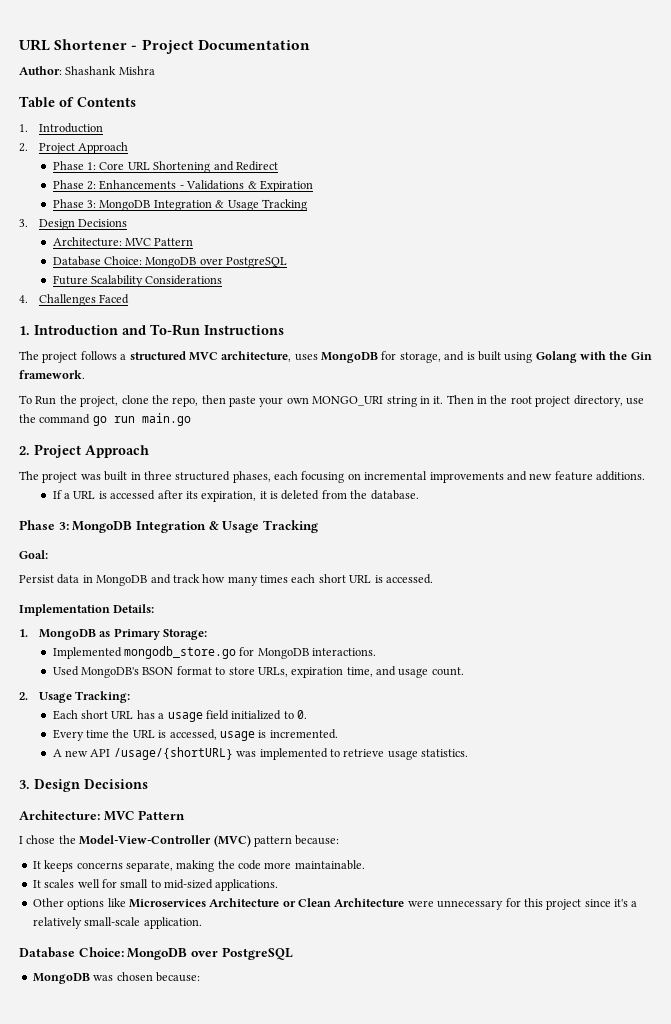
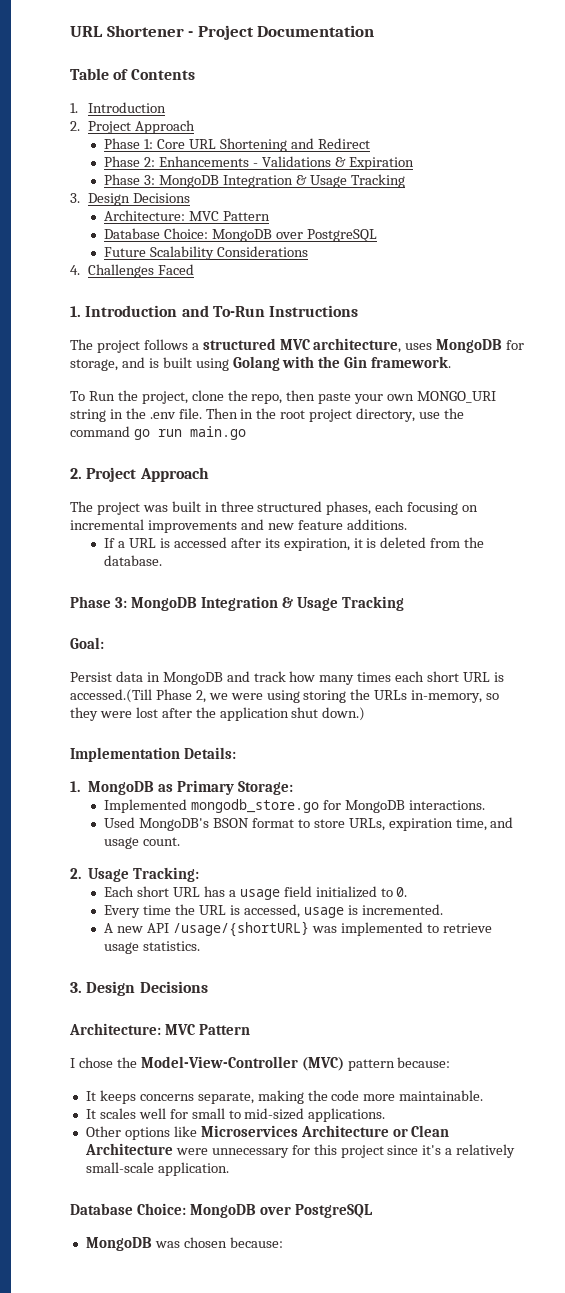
[19,66,155,75] // Author: Shashank Mishra -> (375, 31) none
[433,396,444,404] it. -> [125,408,202,419] the .env file.
[385,574,433,584] accessed. -> [70,689,500,703] [70,707,366,721] accessed.(Till Phase 2, we were using storing the URLs in-memory, so they were lost after the application shut down.)

